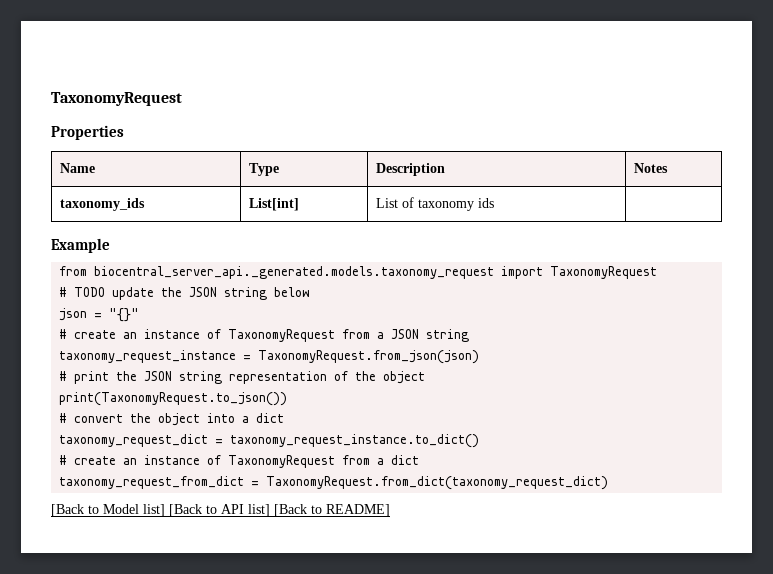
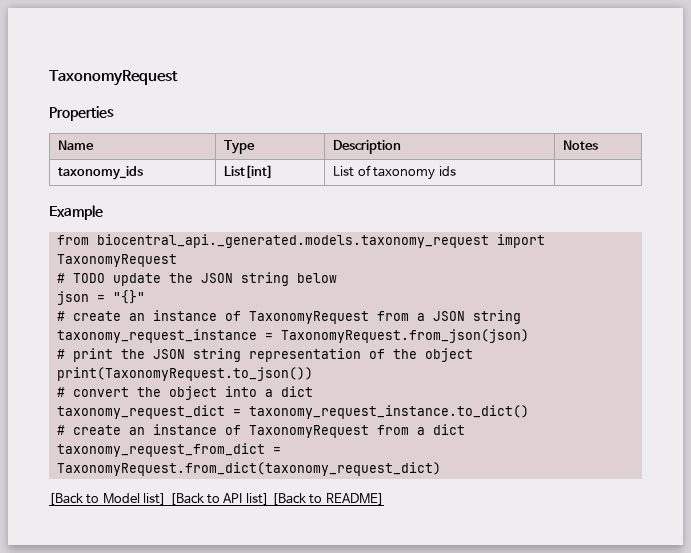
[94,266,495,279] biocentral_server_api._generated.models.taxonomy_request -> [96,234,489,248] biocentral_api._generated.models.taxonomy_request

